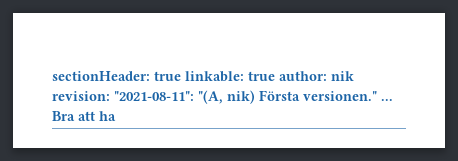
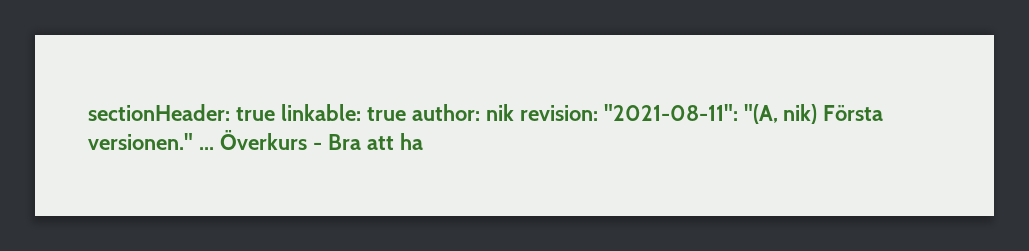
(393, 100) none -> [219,130,322,150] Överkurs -

